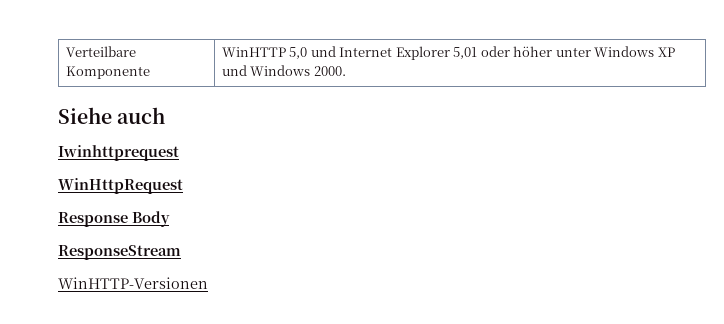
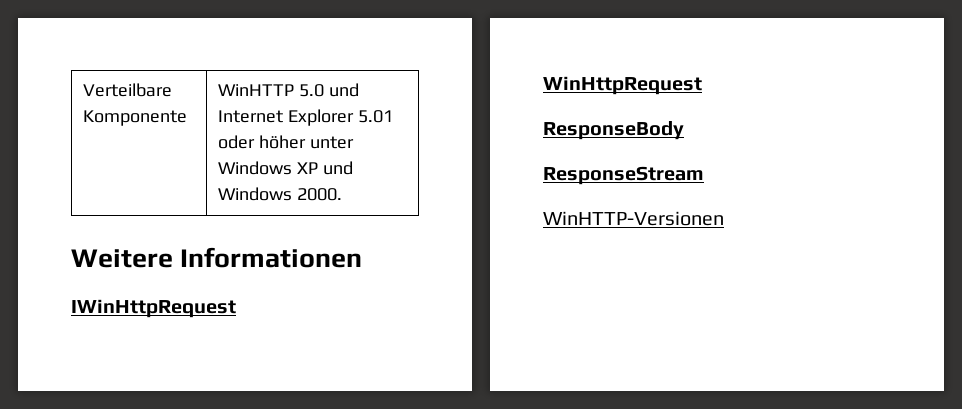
[289,47,308,59] 5,0 -> [298,84,324,97] 5.0
[453,47,478,59] 5,01 -> [357,110,393,123] 5.01
[58,107,166,124] [58,145,179,161] Siehe auch // Iwinhttprequest -> [71,247,363,268] [71,299,236,318] Weitere Informationen // IWinHttpRequest
[58,211,170,227] Response Body -> [543,121,684,140] ResponseBody

